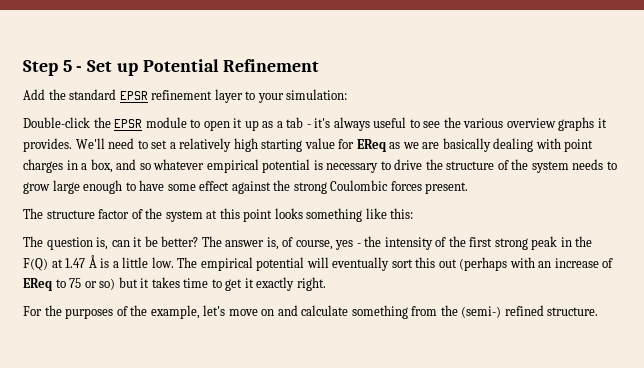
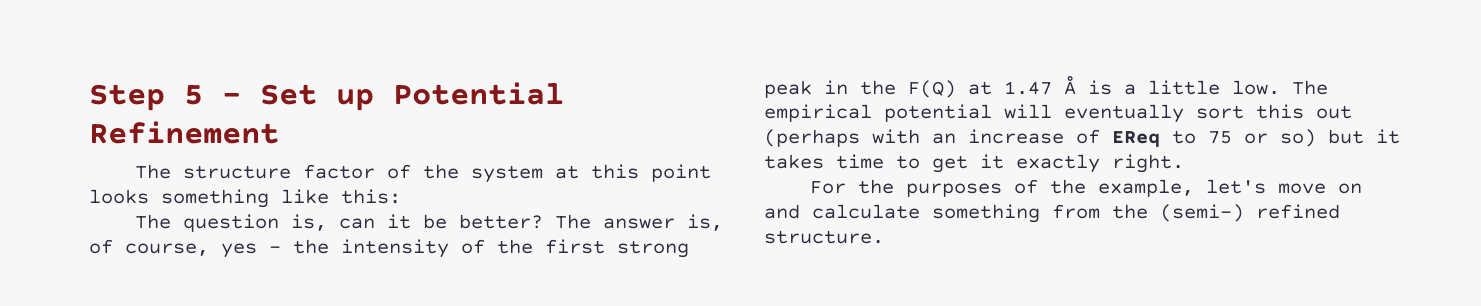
[23,89,348,103] [23,117,607,131] [23,138,594,152] [23,159,617,173] [23,180,469,194] // Add the standard EPSR refinement layer to your simulation: // Double-click the EPSR module to open it up as a tab - it's always useful to see the various overview graphs it provides. We'll need to set a relatively high starting value for EReq as we are basically dealing with point charges in a box, and so whatever empirical potential is necessary to drive the structure of the system needs to grow large enough to have some effect against the strong Coulombic forces present. -> (279, 132) none

